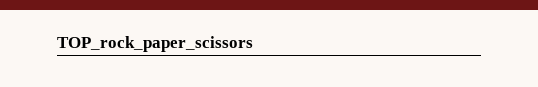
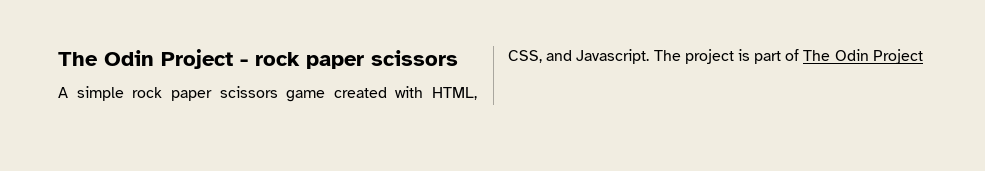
[57,36,253,52] TOP_rock_paper_scissors -> [58,49,458,69] [58,86,477,102] [508,49,923,64] The Odin Project - rock paper scissors // A simple rock paper scissors game created with HTML, CSS, and Javascript. The project is part of The Odin Project

